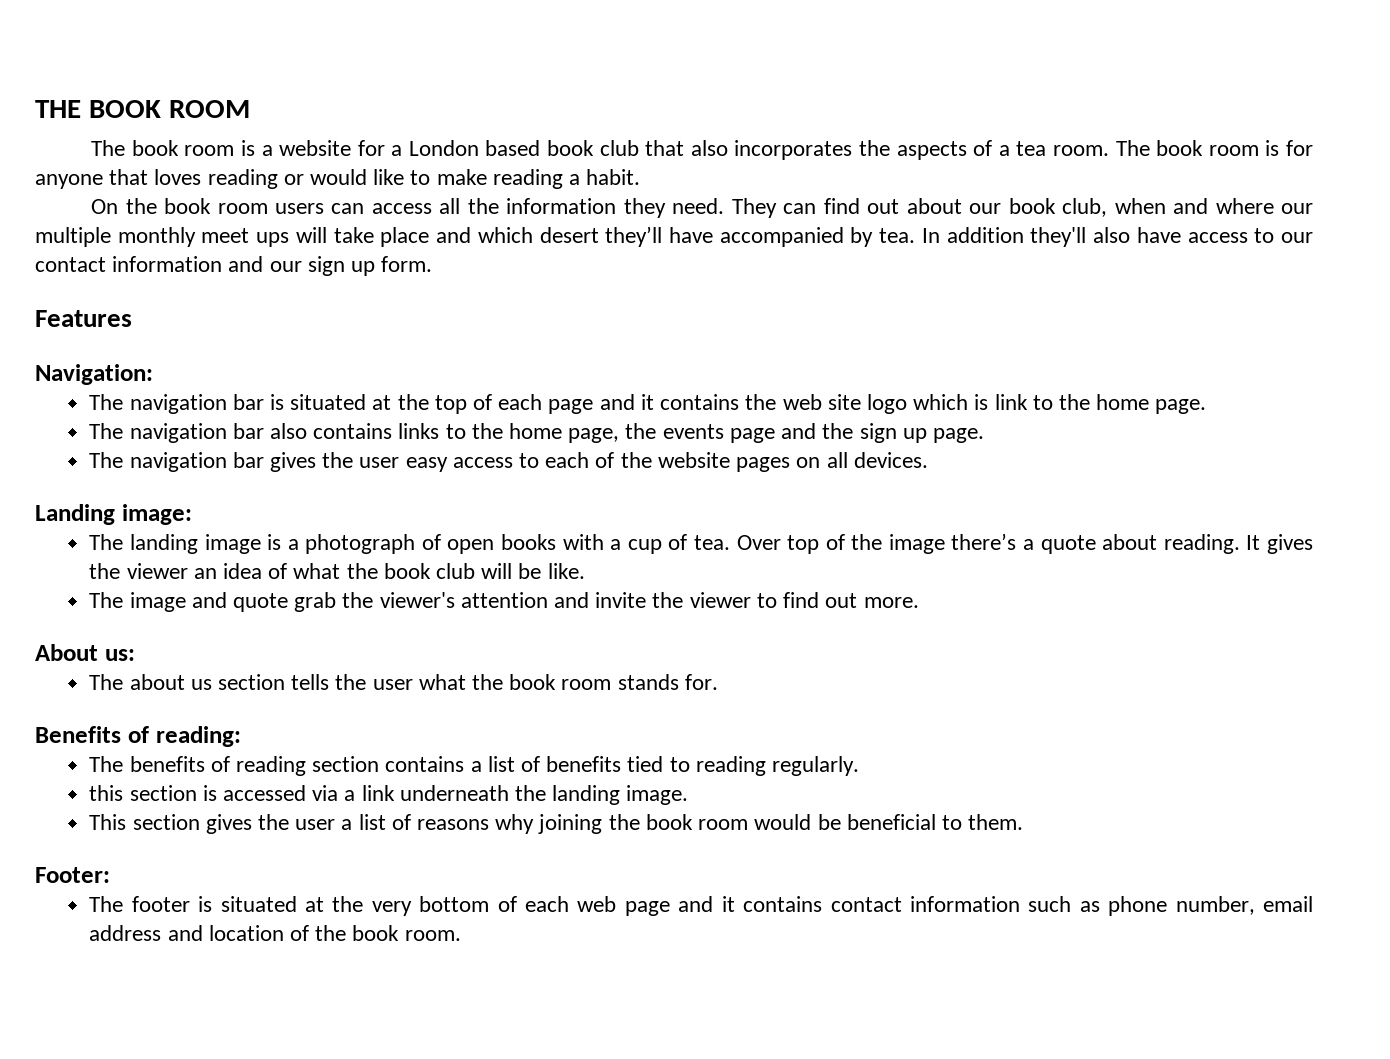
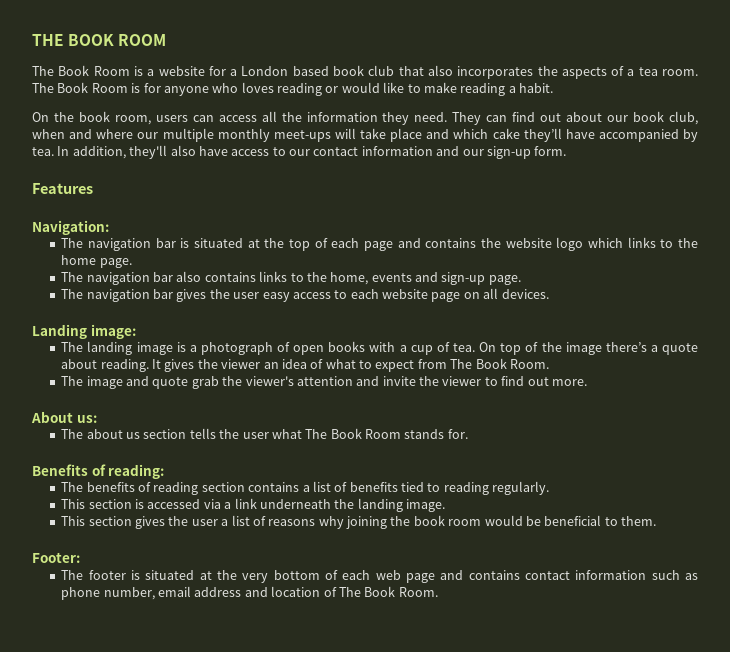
[131,140,235,156] book room -> [58,65,130,76] Book Room
[1156,140,1259,156] book room -> [57,82,128,93] Book Room
[109,169,149,185] that -> [212,83,239,93] who
[217,203,268,214] room -> [114,115,151,125] room,
[201,228,290,247] meet ups -> [273,130,331,142] meet-ups
[539,227,599,243] desert -> [492,128,520,139] cake
[946,227,1024,243] addition -> [72,146,126,159] addition,
[307,256,376,276] sign up -> [486,146,531,159] sign-up
[640,394,654,410] it -> (421, 243) none
[782,394,1028,414] web site logo which is link -> [505,237,656,251] website logo which links
[509,423,927,443] home page, the events page and the sign up -> [330,272,486,285] home, events and sign-up
[595,452,791,472] of the website pages -> [382,289,461,302] website page
[736,535,781,550] Over -> [479,342,497,352] On
[346,563,585,579] the book club will be like. -> [359,358,549,372] to expect from The Book Room.
[472,674,612,690] the book room -> [305,428,402,439] The Book Room
[89,785,124,801] this -> [61,499,86,509] This
[721,896,735,912] it -> (464, 575) none
[315,925,461,941] the book room. -> [338,586,438,597] The Book Room.

